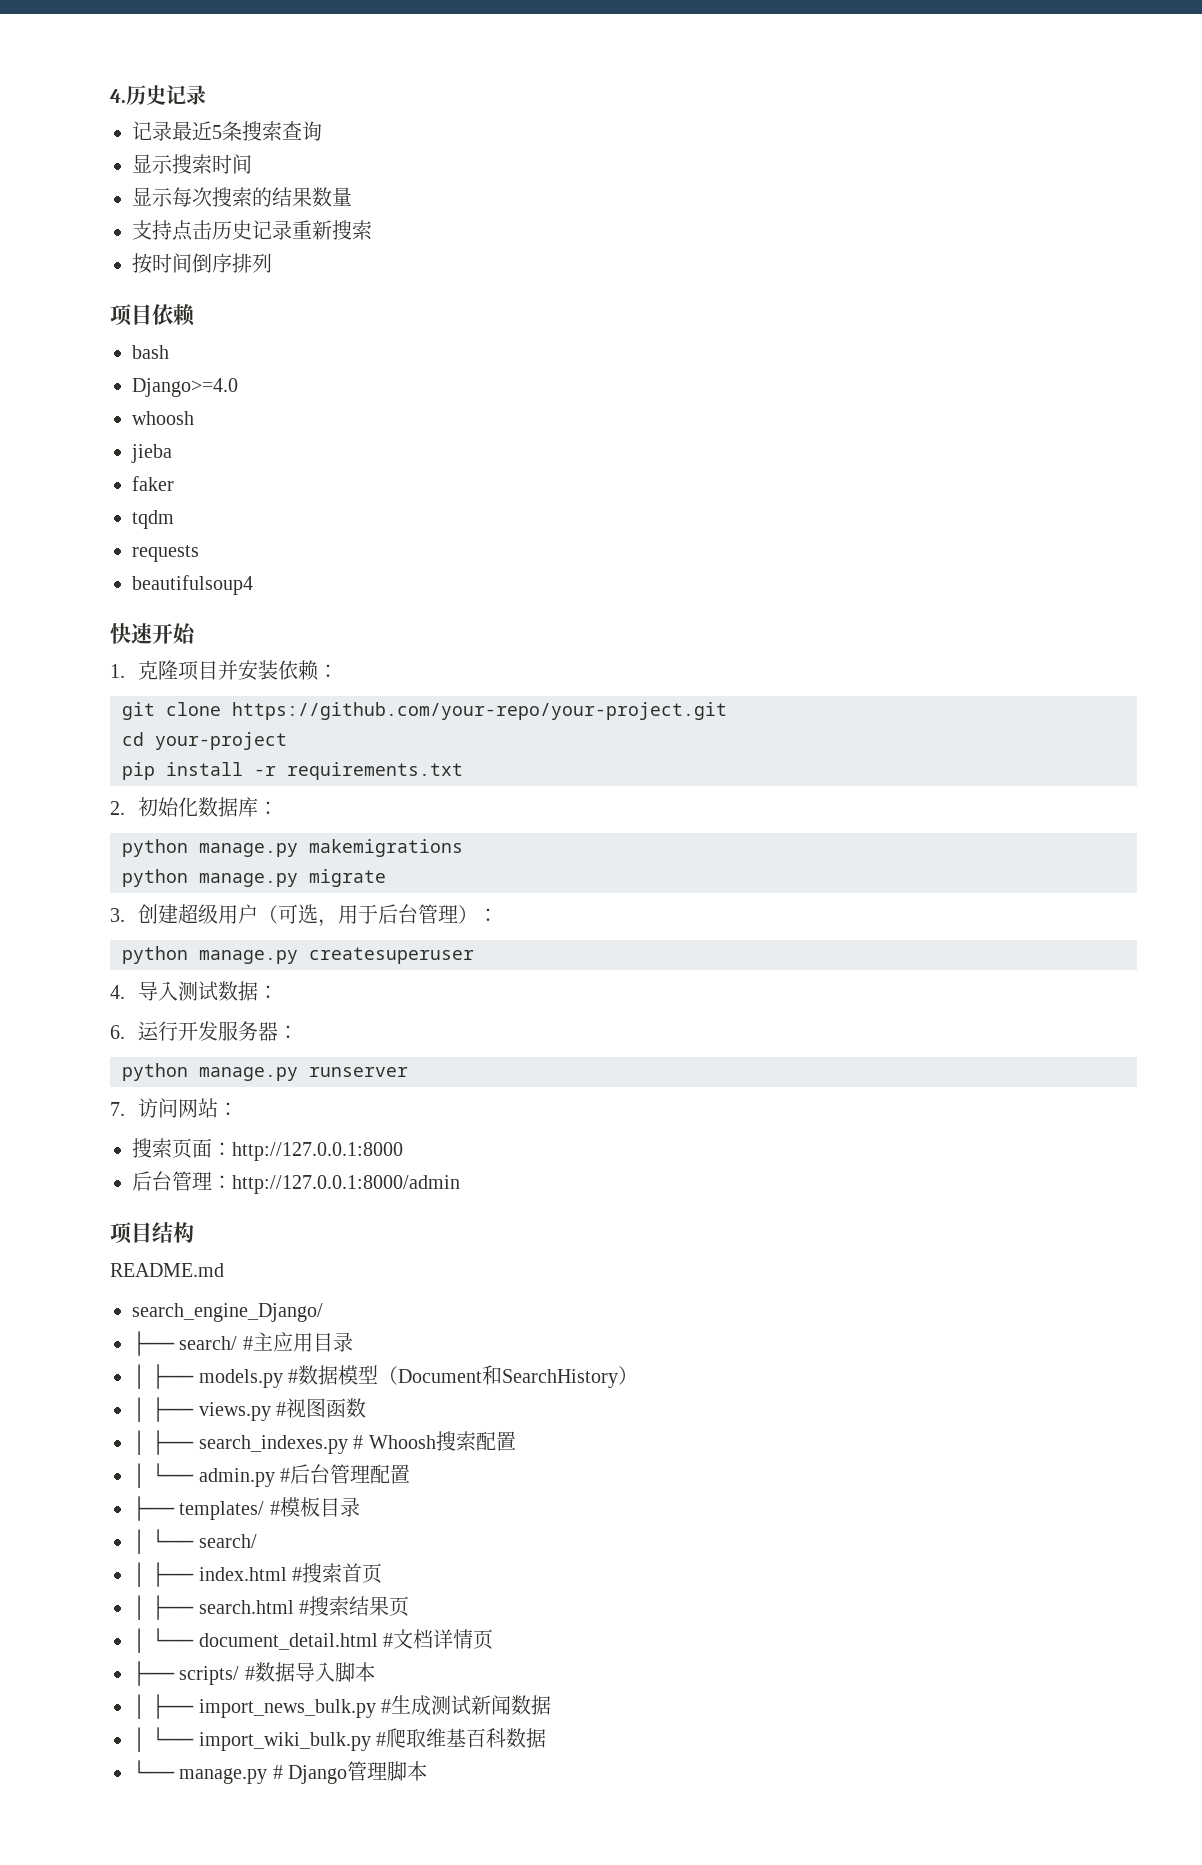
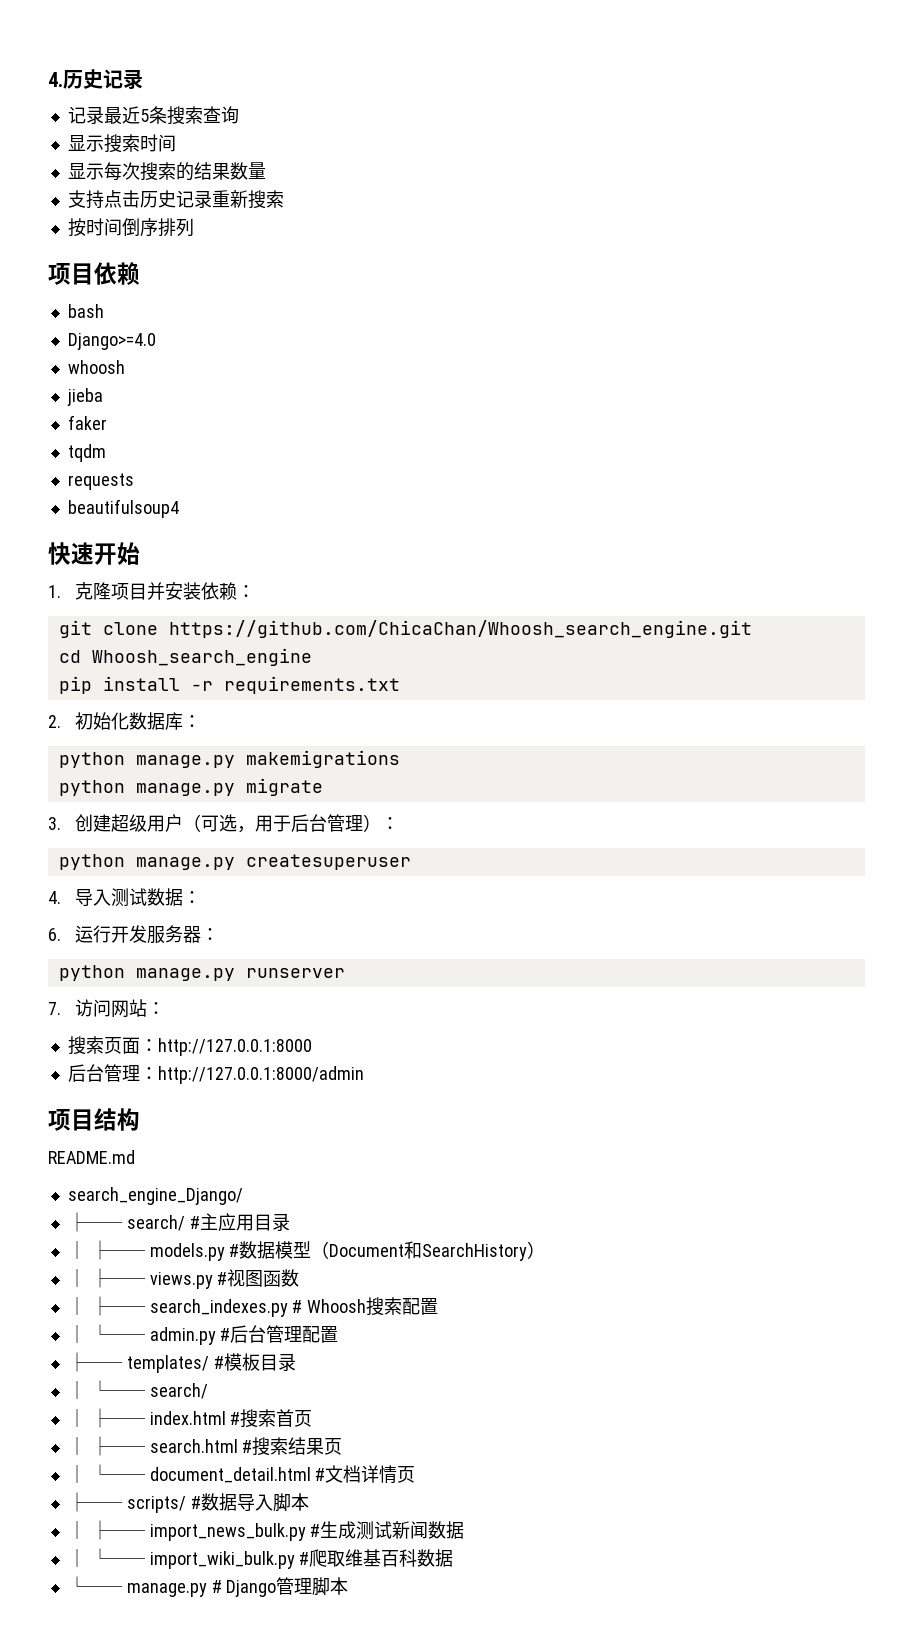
[232,702,727,720] https://github.com/your-repo/your-project.git -> [168,620,752,638] https://github.com/ChicaChan/Whoosh_search_engine.git
[155,732,287,750] your-project -> [91,648,312,666] Whoosh_search_engine

